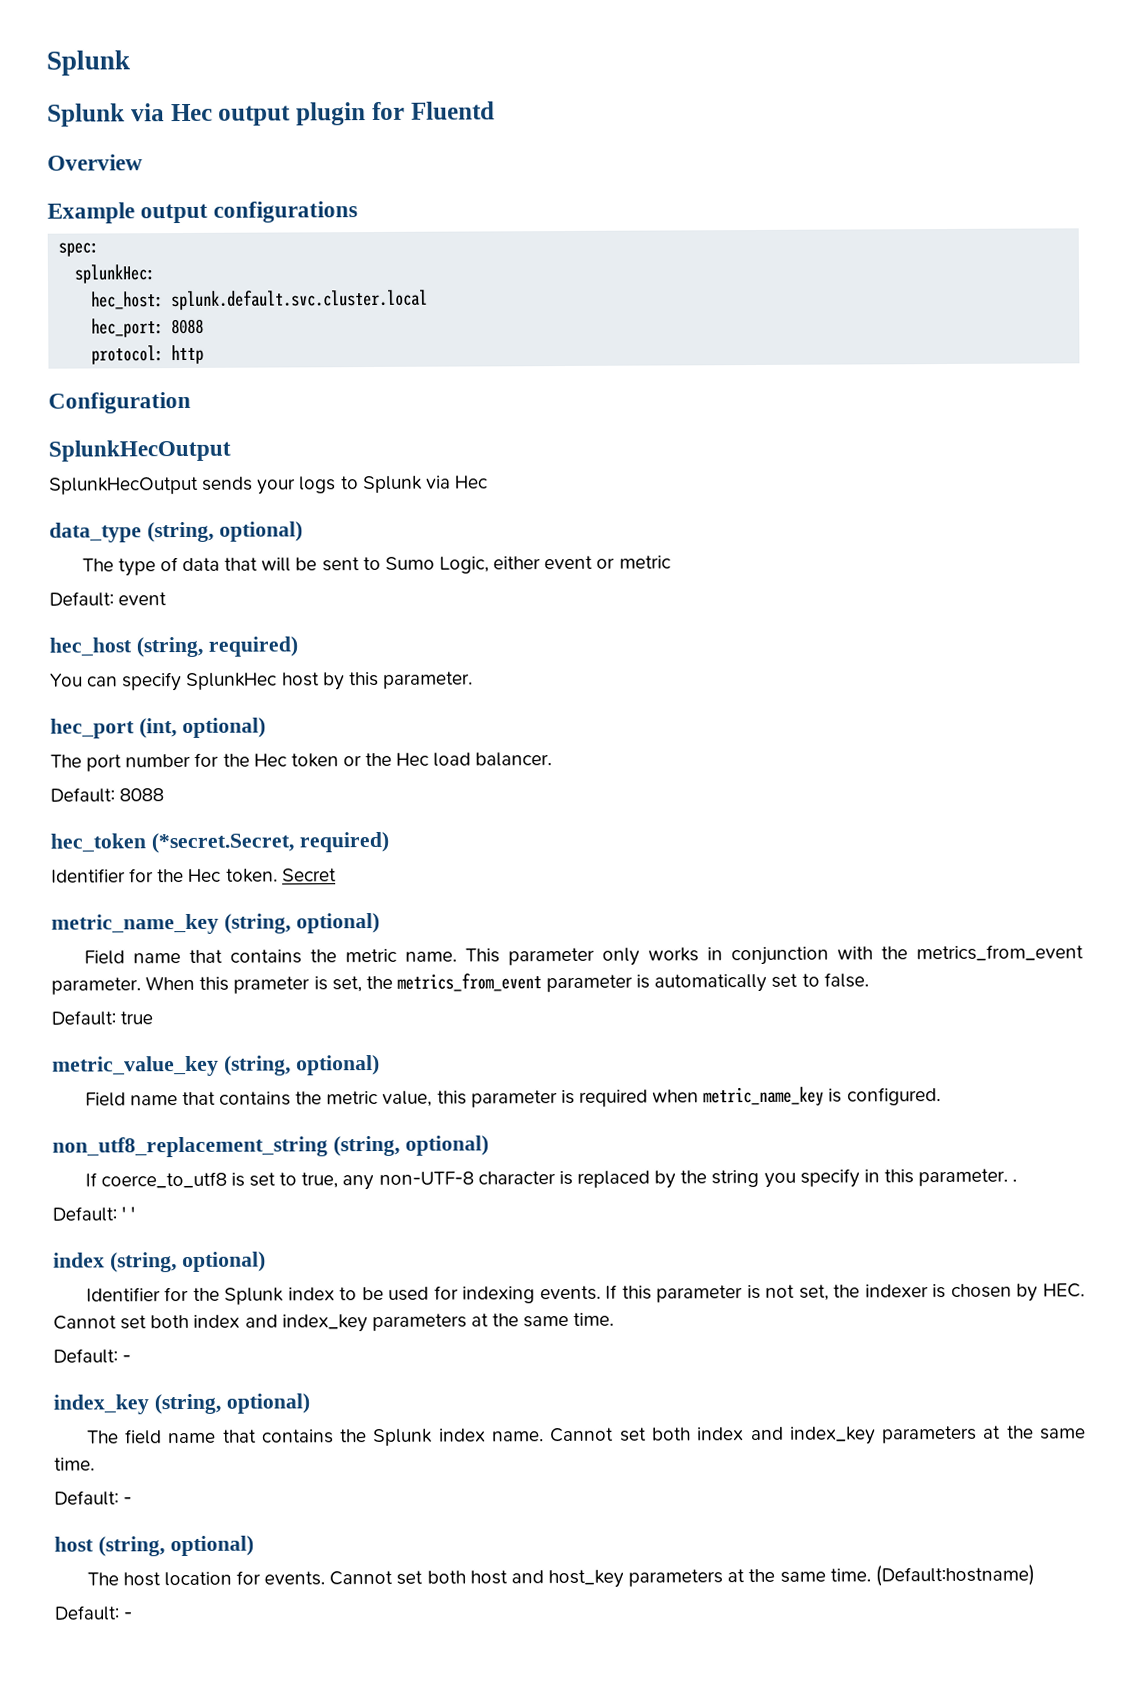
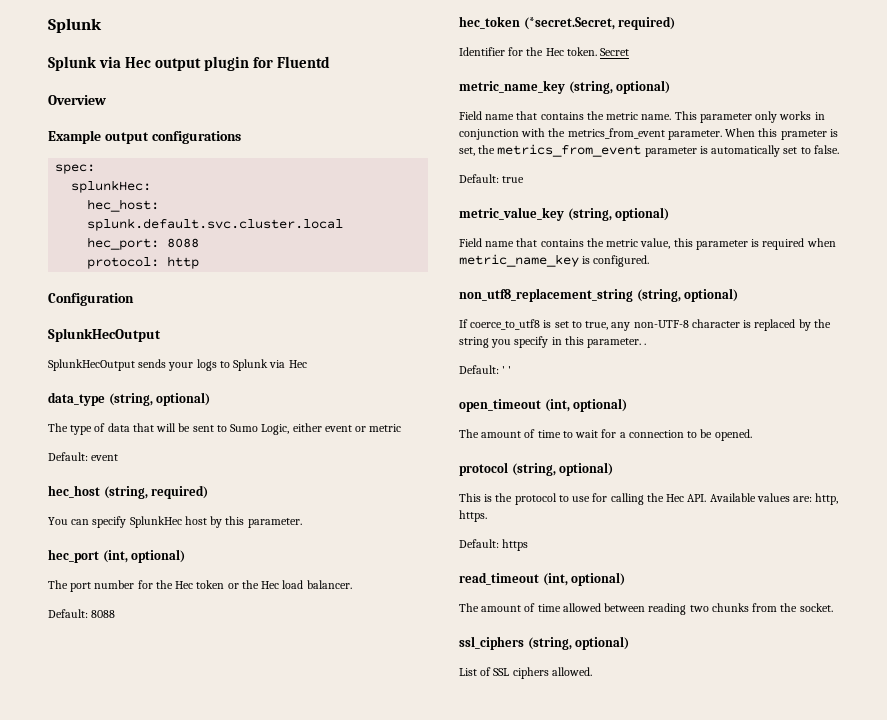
[53,1251,266,1273] [85,1283,1085,1305] [53,1312,615,1333] [53,1348,132,1364] [53,1393,310,1415] [86,1425,1086,1447] [54,1457,95,1471] [54,1490,133,1506] [54,1535,254,1557] [86,1564,1035,1589] [54,1605,134,1621] index (string, optional) // Identifier for the Splunk index to be used for indexing events. If this parameter is not set, the indexer is chosen by HEC. Cannot set both index and index_key parameters at the same time. // Default: - // index_key (string, optional) // The field name that contains the Splunk index name. Cannot set both index and index_key parameters at the same time. // Default: - // host (string, optional) // The host location for events. Cannot set both host and host_key parameters at the same time. (Default:hostname) // Default: - -> [459,398,628,412] [459,429,752,441] [459,462,614,476] [459,493,839,505] [459,510,487,522] [459,539,529,551] [459,572,626,586] [459,603,833,615] [459,636,630,650] [459,667,592,679] open_timeout (int, optional) // The amount of time to wait for a connection to be opened. // protocol (string, optional) // This is the protocol to use for calling the Hec API. Available values are: http, https. // Default: https // read_timeout (int, optional) // The amount of time allowed between reading two chunks from the socket. // ssl_ciphers (string, optional) // List of SSL ciphers allowed.

